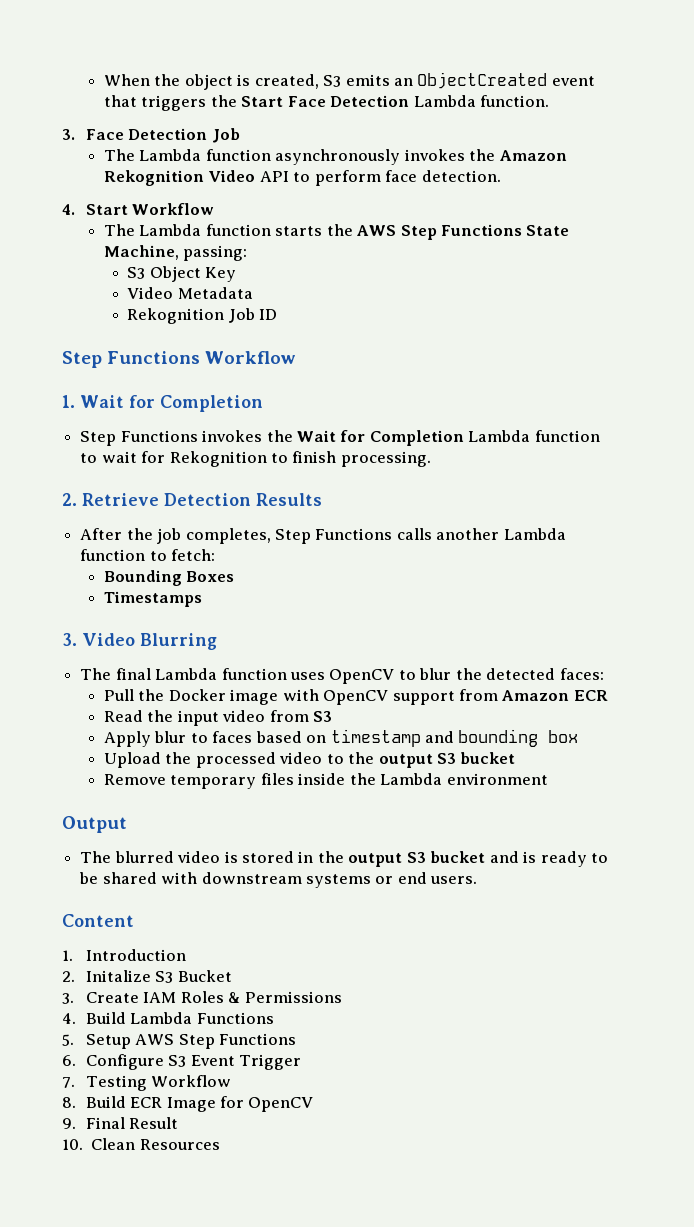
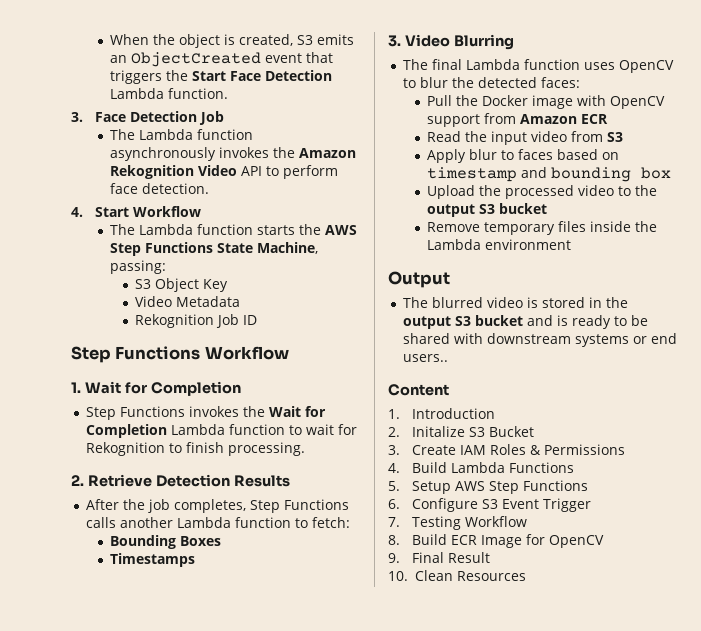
[430,876,478,884] users. -> [402,354,448,362] users..

